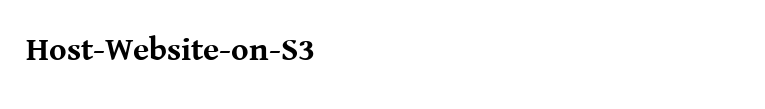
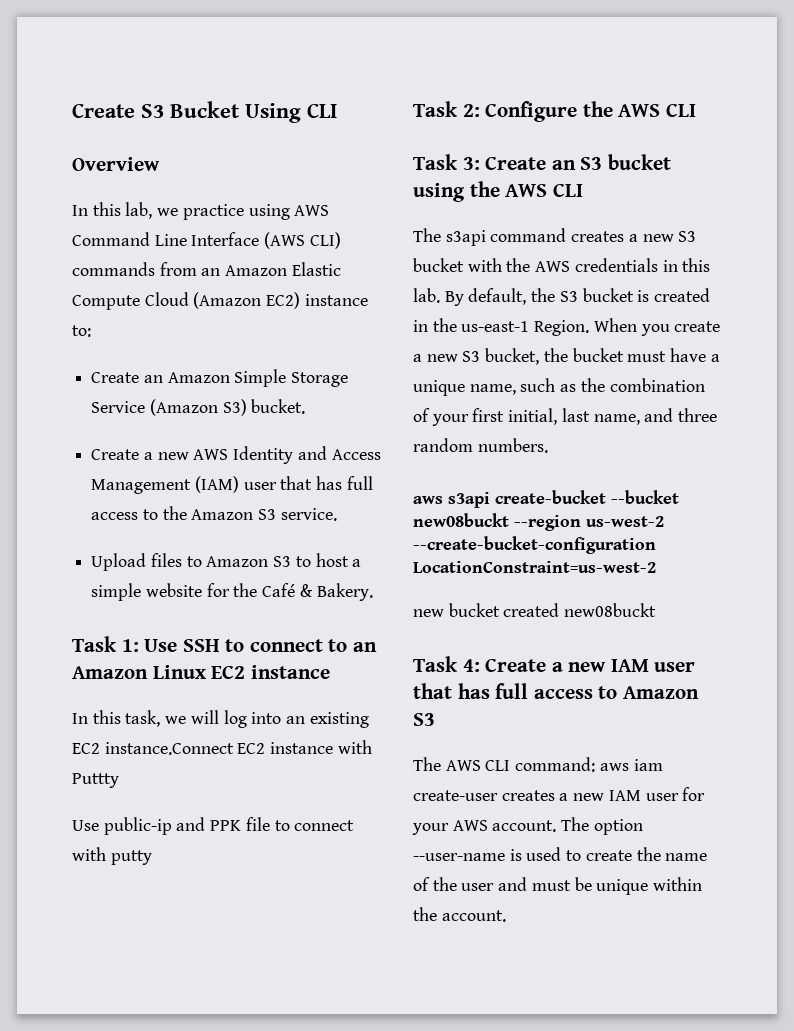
[26,35,315,60] Host-Website-on-S3 -> [72,101,337,123] [72,157,160,171] [72,202,330,220] [72,232,341,249] [72,262,341,276] [72,292,368,310] [72,325,91,337] [91,369,349,387] [91,399,306,416] [91,446,381,464] [91,476,373,494] [91,506,337,521] [91,553,362,571] [91,583,373,601] [72,636,377,652] [72,665,330,679] [72,710,369,728] [72,740,372,755] [72,773,119,788] [72,817,355,835] [72,847,152,865] [413,101,696,122] [413,154,671,170] [413,181,583,202] [413,228,697,246] [413,258,711,272] [413,288,711,306] [413,318,721,336] [413,348,720,365] [413,378,705,396] [413,408,718,426] [413,438,548,453] [413,490,679,508] [413,513,664,531] [413,536,656,554] [413,561,656,573] [413,603,657,617] [413,656,696,672] [413,683,699,699] [413,713,435,726] [413,757,663,772] [413,787,706,801] [412,817,643,835] [413,847,708,861] [413,877,703,895] [413,907,506,922] Create S3 Bucket Using CLI // Overview // In this lab, we practice using AWS Command Line Interface (AWS CLI) commands from an Amazon Elastic Compute Cloud (Amazon EC2) instance to: // Create an Amazon Simple Storage Service (Amazon S3) bucket. // Create a new AWS Identity and Access Management (IAM) user that has full access to the Amazon S3 service. // Upload files to Amazon S3 to host a simple website for the Café & Bakery. // Task 1: Use SSH to connect to an Amazon Linux EC2 instance // In this task, we will log into an existing EC2 instance.Connect EC2 instance with Puttty // Use public-ip and PPK file to connect with putty // Task 2: Configure the AWS CLI // Task 3: Create an S3 bucket using the AWS CLI // The s3api command creates a new S3 bucket with the AWS credentials in this lab. By default, the S3 bucket is created in the us-east-1 Region. When you create a new S3 bucket, the bucket must have a unique name, such as the combination of your first initial, last name, and three random numbers. // aws s3api create-bucket --bucket new08buckt --region us-west-2 --create-bucket-configuration LocationConstraint=us-west-2 // new bucket created new08buckt // Task 4: Create a new IAM user that has full access to Amazon S3 // The AWS CLI command: aws iam create-user creates a new IAM user for your AWS account. The option --user-name is used to create the name of the user and must be unique within the account.

